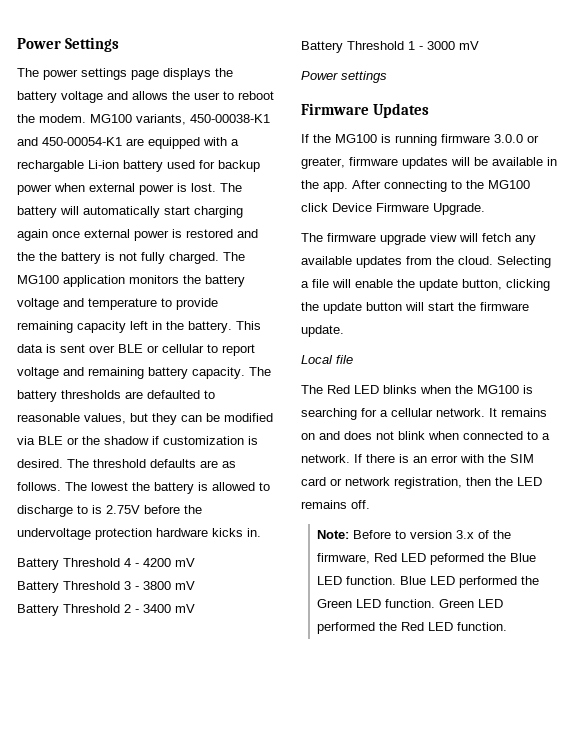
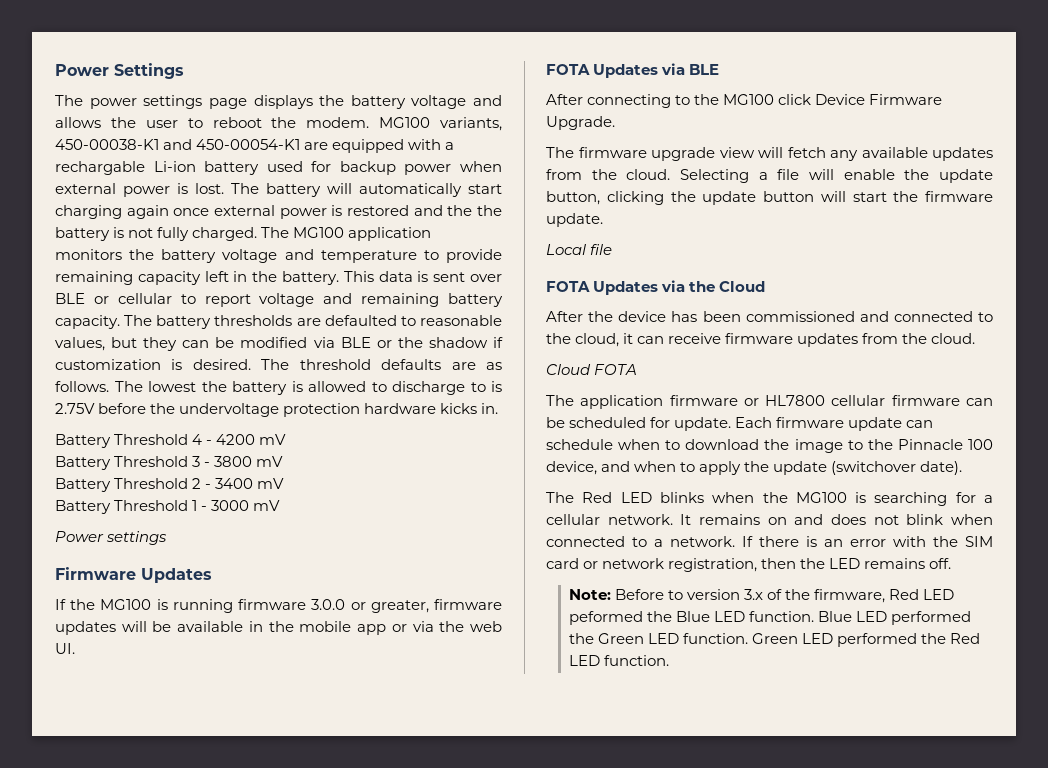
[323,182,348,192] app. -> [299,621,503,635] [55,643,75,654] [546,63,720,78] mobile app or via the web UI. // FOTA Updates via BLE //
(353, 359) none -> [546,280,766,295] [546,311,993,322] [546,333,976,347] [546,364,638,375] [546,395,993,409] [546,417,934,431] [546,439,993,453] [546,461,963,475] // FOTA Updates via the Cloud // After the device has been commissioned and connected to the cloud, it can receive firmware updates from the cloud. // Cloud FOTA // The application firmware or HL7800 cellular firmware can be scheduled for update. Each firmware update can schedule when to download the image to the Pinnacle 100 device, and when to apply the update (switchover date).

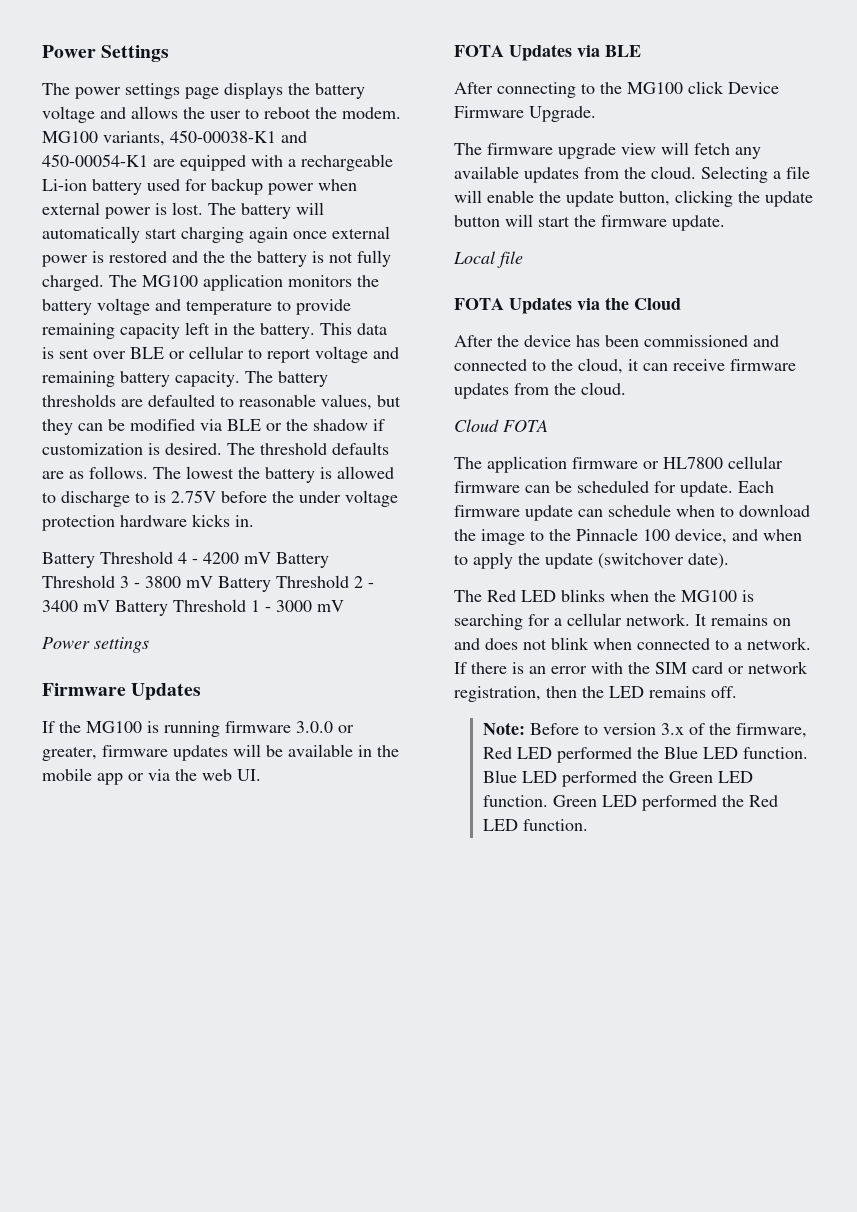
[55,161,145,175] rechargable -> [301,154,393,171] rechargeable
[179,403,280,417] undervoltage -> [299,490,398,507] under voltage
(287, 439) // -> (271, 558) none
(284, 461) // -> (213, 582) none
(285, 483) // -> (110, 606) none
[568,611,643,625] peformed -> [556,747,632,763] performed

